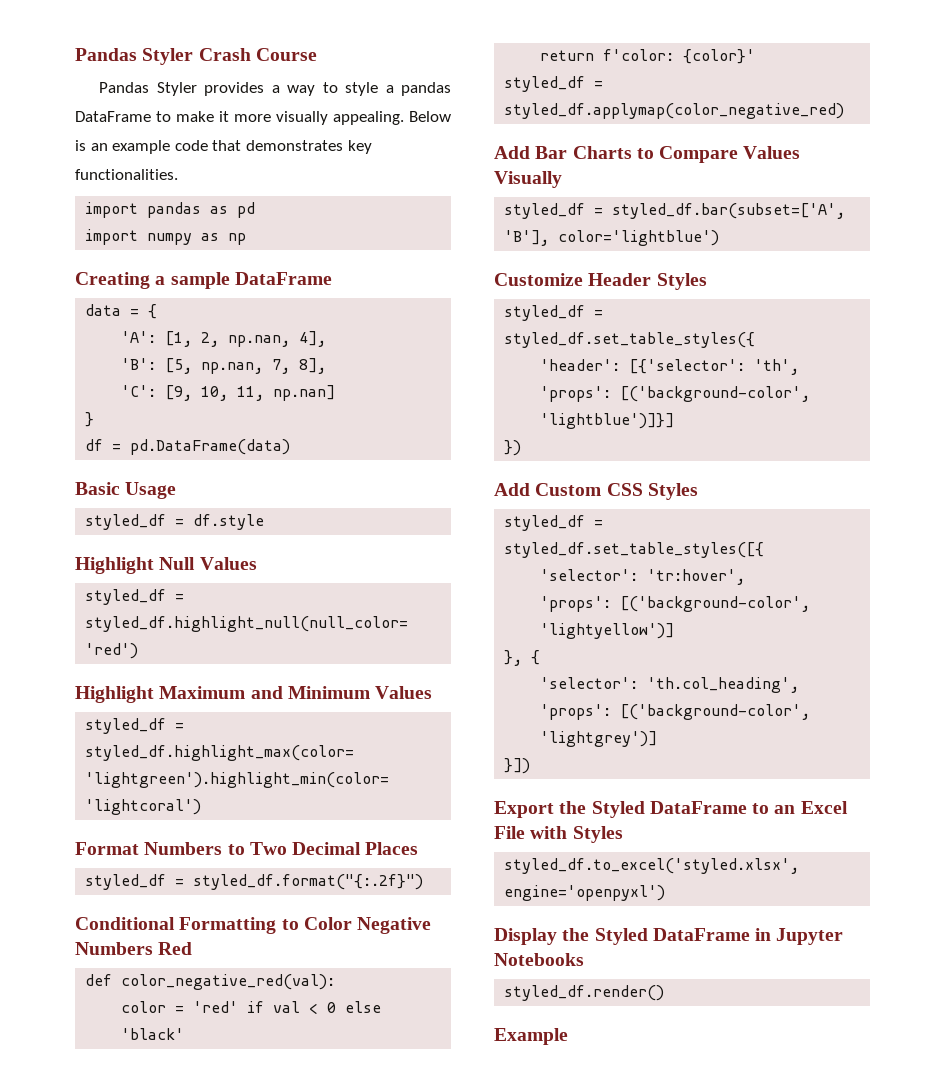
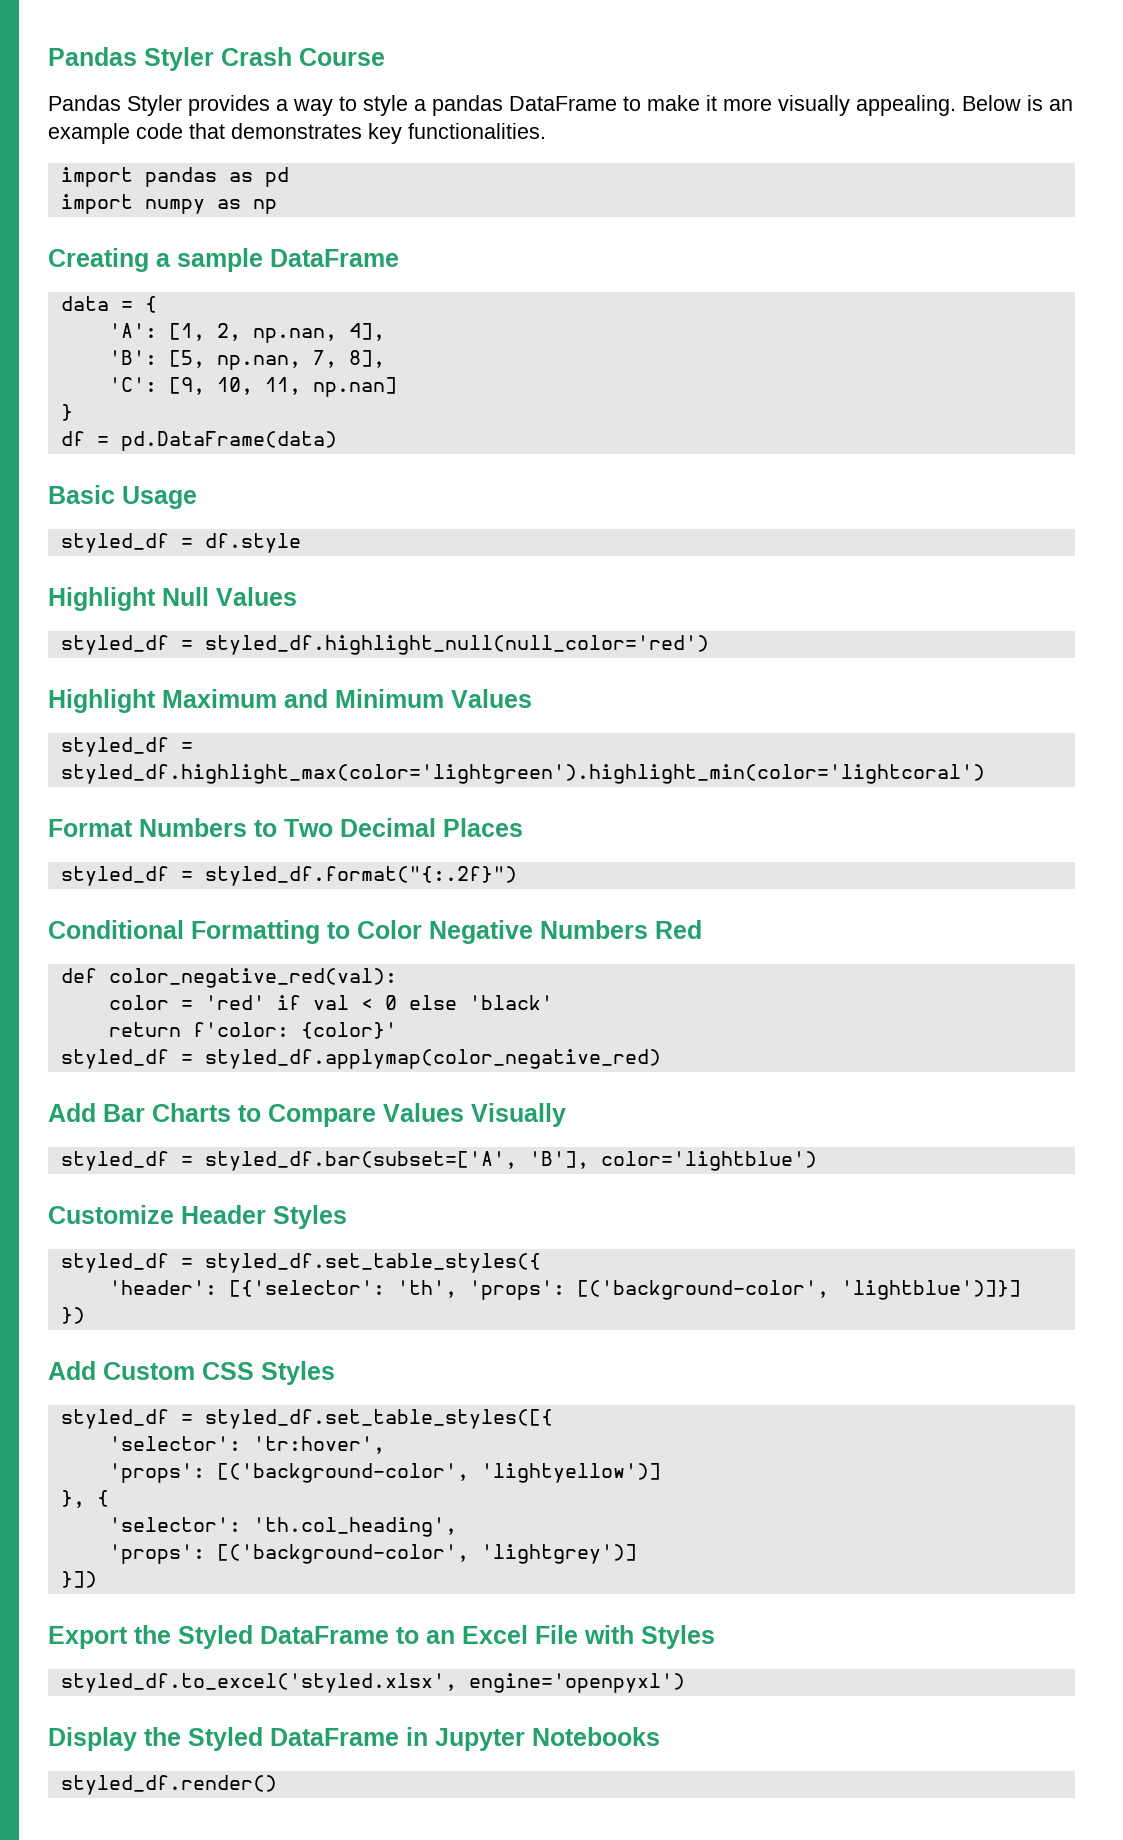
[494,1028,568,1045] // Example -> (277, 1785) none

